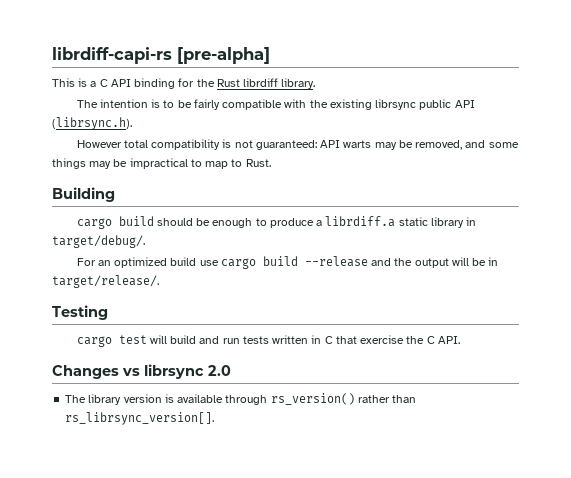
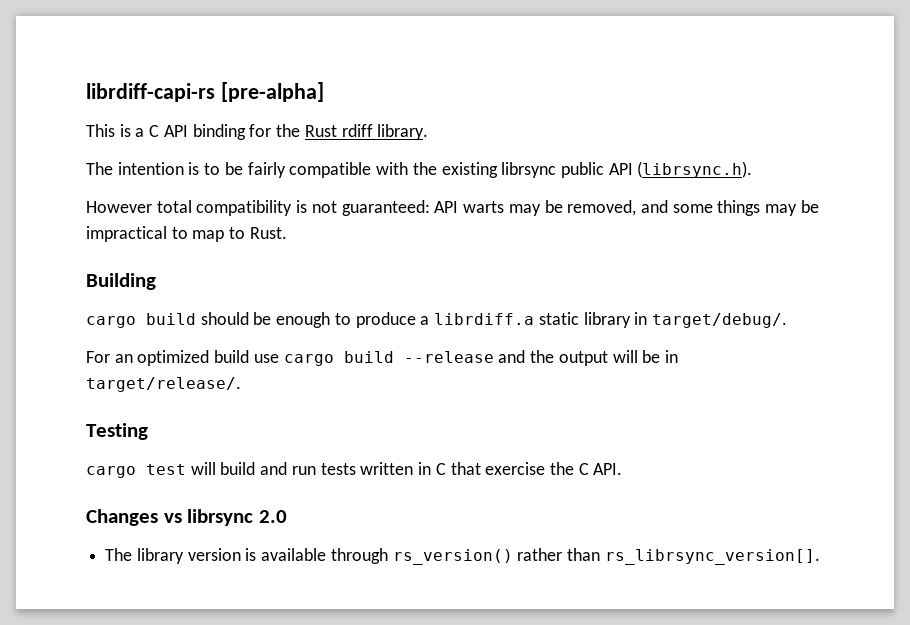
[243,78,279,87] librdiff -> [341,124,373,137] rdiff

